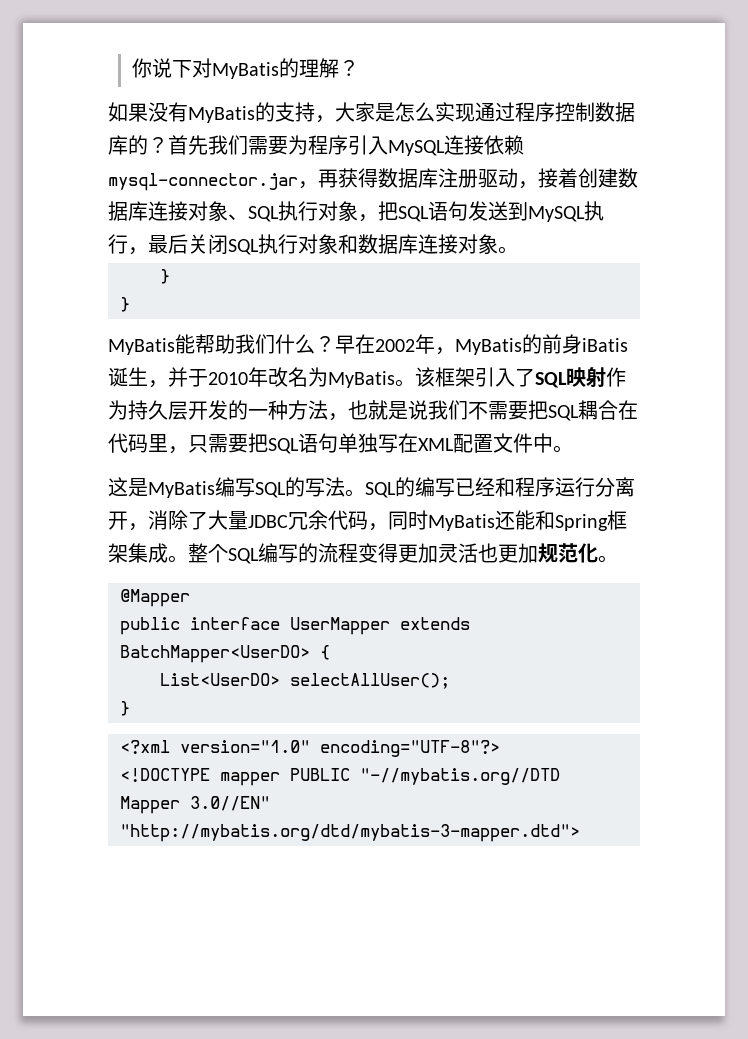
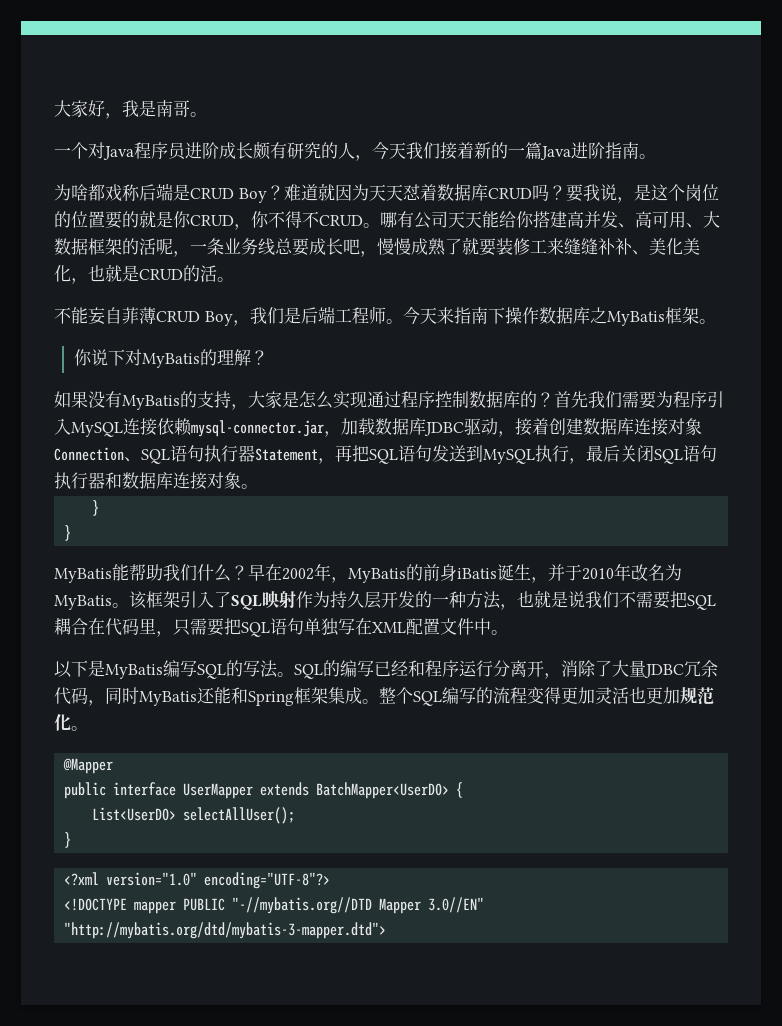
(132, 68) none -> [54,100,207,119] [54,141,656,161] [54,183,719,203] [54,210,720,230] [54,237,700,257] [54,264,234,284] [54,306,716,326] 大家好，我是南哥。 // 一个对Java程序员进阶成长颇有研究的人，今天我们接着新的一篇Java进阶指南。 // 为啥都戏称后端是CRUD Boy？难道就因为天天怼着数据库CRUD吗？要我说，是这个岗位的位置要的就是你CRUD，你不得不CRUD。哪有公司天天能给你搭建高并发、高可用、大数据框架的活呢，一条业务线总要成长吧，慢慢成熟了就要装修工来缝缝补补、美化美化，也就是CRUD的活。 // 不能妄自菲薄CRUD Boy，我们是后端工程师。今天来指南下操作数据库之MyBatis框架。 //
[318,168,478,188] 再获得数据库注册 -> [341,418,464,436] 加载数据库JDBC
[228,201,378,222] 、SQL执行对象， -> [54,445,352,464] Connection、SQL语句执行器Statement，再
[258,234,338,254] 执行对象 -> [683,445,717,462] [54,472,105,489] 语句执行器
[108,477,128,497] 这 -> [54,660,88,678] 以下

